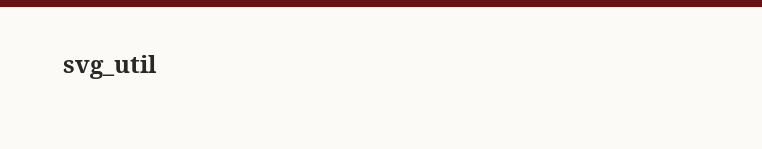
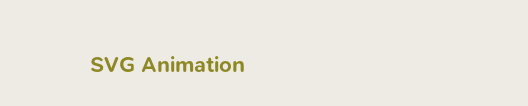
[63,55,157,79] svg_util -> [90,56,245,72] SVG Animation

